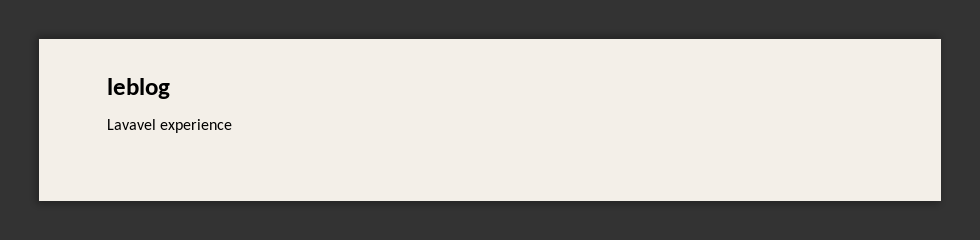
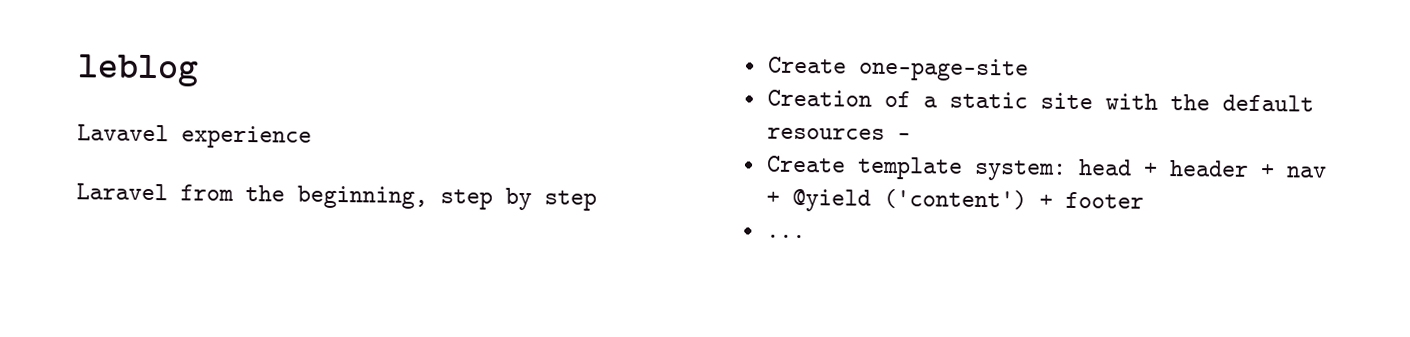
(233, 126) none -> [76,183,597,211] [767,56,1029,82] [766,89,1314,112] [766,127,911,141] [765,155,1327,181] [765,188,1144,212] [765,234,806,239] // Laravel from the beginning, step by step // Create one-page-site // Creation of a static site with the default resources - // Create template system: head + header + nav + @yield ('content') + footer // ...

